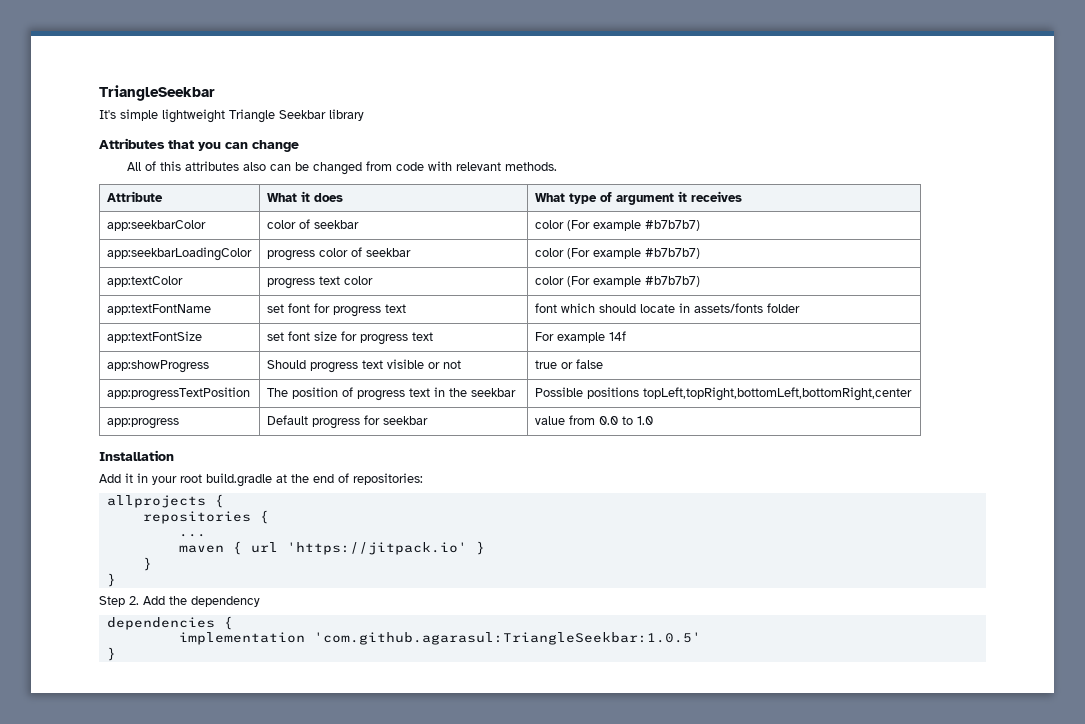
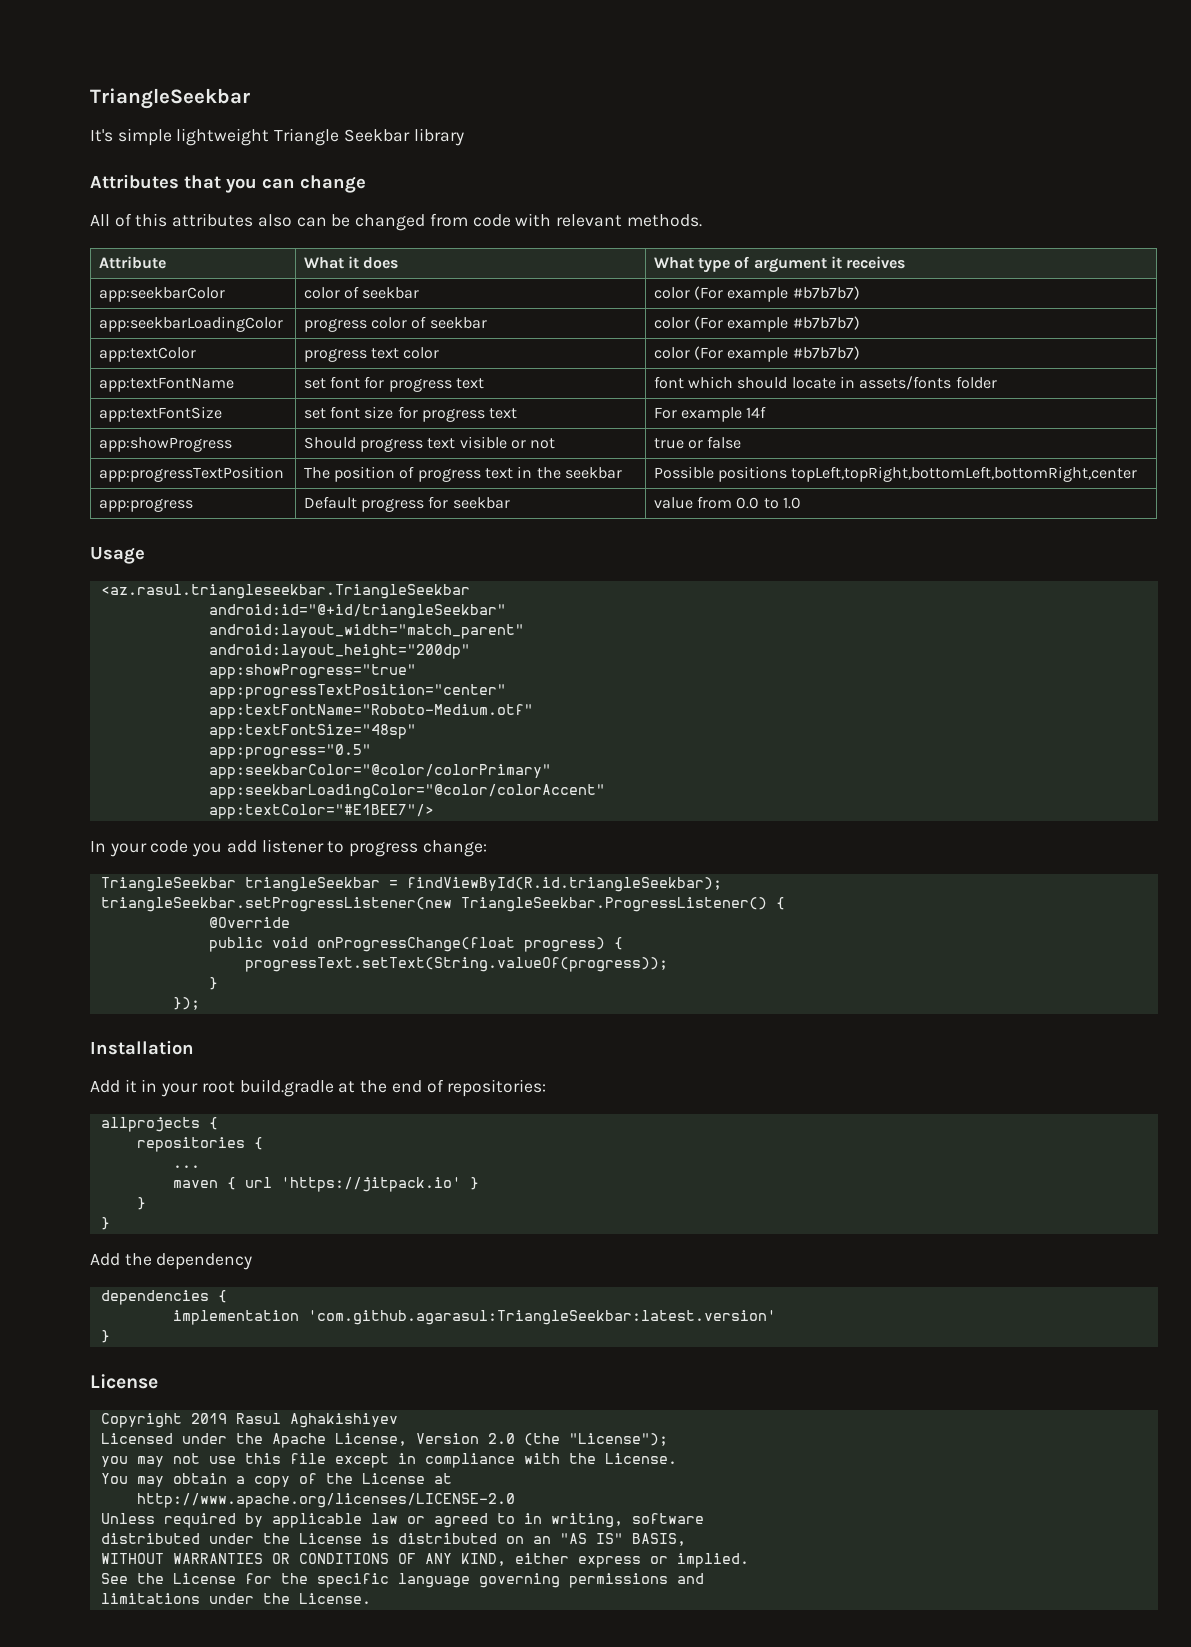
(653, 420) none -> [90,547,145,564] [100,584,470,599] [208,604,506,619] [208,624,524,639] [208,644,470,659] [208,664,416,679] [208,684,506,699] [208,704,533,719] [208,724,416,739] [208,744,371,759] [208,764,551,779] [208,784,605,799] [208,804,434,819] [90,839,487,857] [100,877,722,892] [100,897,785,912] [208,917,290,928] [208,937,623,952] [244,957,668,972] [208,977,218,990] [172,997,200,1010] // Usage // <az.rasul.triangleseekbar.TriangleSeekbar // android:id="@+id/triangleSeekbar" // android:layout_width="match_parent" // android:layout_height="200dp" // app:showProgress="true" // app:progressTextPosition="center" // app:textFontName="Roboto-Medium.otf" // app:textFontSize="48sp" // app:progress="0.5" // app:seekbarColor="@color/colorPrimary" // app:seekbarLoadingColor="@color/colorAccent" // app:textColor="#E1BEE7"/> // In your code you add listener to progress change: // TriangleSeekbar triangleSeekbar = findViewById(R.id.triangleSeekbar); // triangleSeekbar.setProgressListener(new TriangleSeekbar.ProgressListener() { // @Override // public void onProgressChange(float progress) { // progressText.setText(String.valueOf(progress)); // } // });
[99,596,139,607] Step 2. -> (110, 1223) none
[313,632,701,645] [106,647,116,661] 'com.github.agarasul:TriangleSeekbar:1.0.5' // } -> [307,1310,776,1325] [100,1330,110,1343] [90,1374,158,1389] [100,1413,398,1428] [100,1433,668,1448] [100,1453,677,1468] [100,1473,452,1488] [136,1493,515,1508] [100,1513,704,1528] [100,1533,686,1546] [100,1553,749,1568] [100,1573,704,1588] [100,1593,371,1604] 'com.github.agarasul:TriangleSeekbar:latest.version' // } // License // Copyright 2019 Rasul Aghakishiyev // Licensed under the Apache License, Version 2.0 (the "License"); // you may not use this file except in compliance with the License. // You may obtain a copy of the License at // http://www.apache.org/licenses/LICENSE-2.0 // Unless required by applicable law or agreed to in writing, software // distributed under the License is distributed on an "AS IS" BASIS, // WITHOUT WARRANTIES OR CONDITIONS OF ANY KIND, either express or implied. // See the License for the specific language governing permissions and // limitations under the License.

